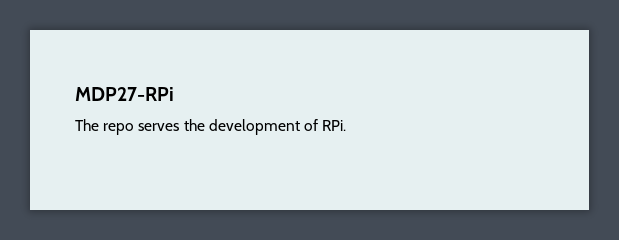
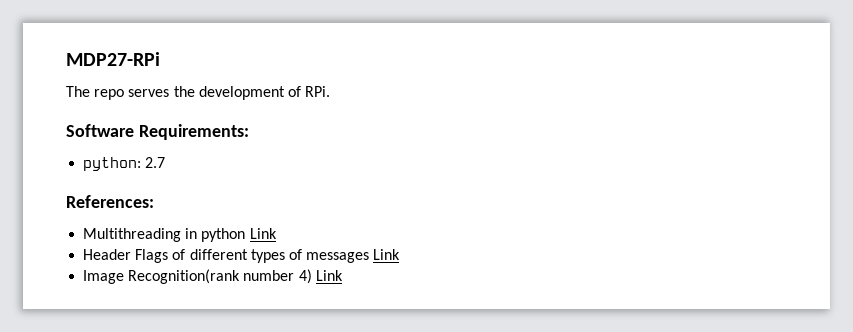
(347, 125) none -> [66,124,249,140] [83,157,166,171] [66,195,154,208] [83,228,277,242] [83,249,401,263] [83,269,343,284] // Software Requirements: // python: 2.7 // References: // Multithreading in python Link // Header Flags of different types of messages Link // Image Recognition(rank number 4) Link

